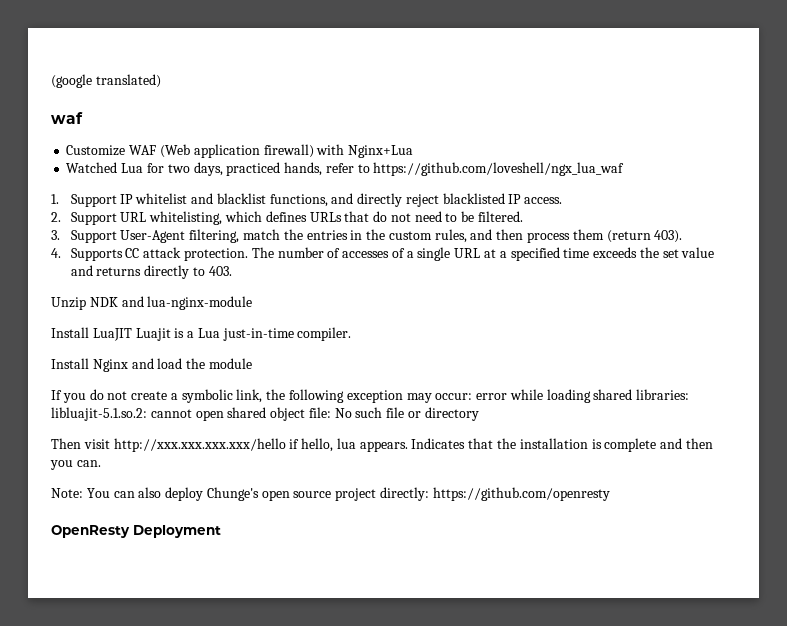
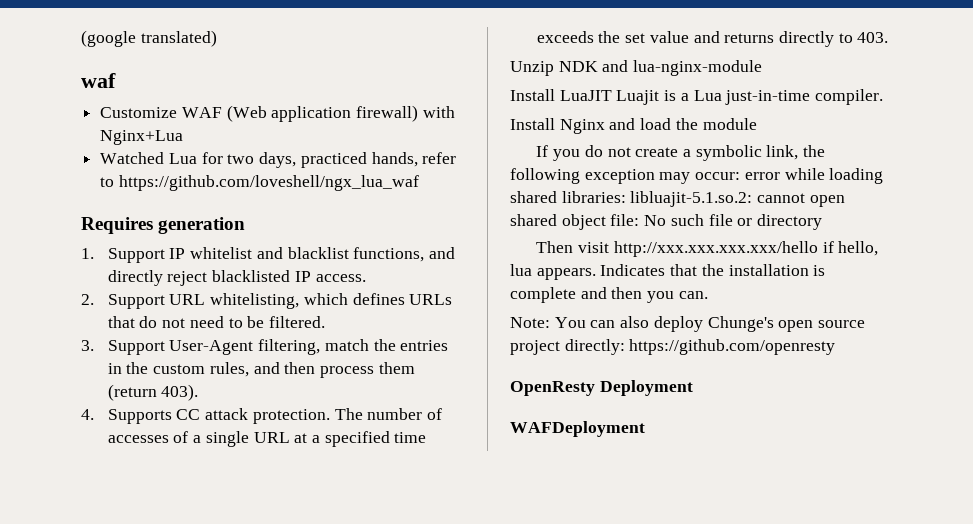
(625, 169) none -> [81,217,246,234] // Requires generation
(221, 531) none -> [510,421,645,437] // WAFDeployment

